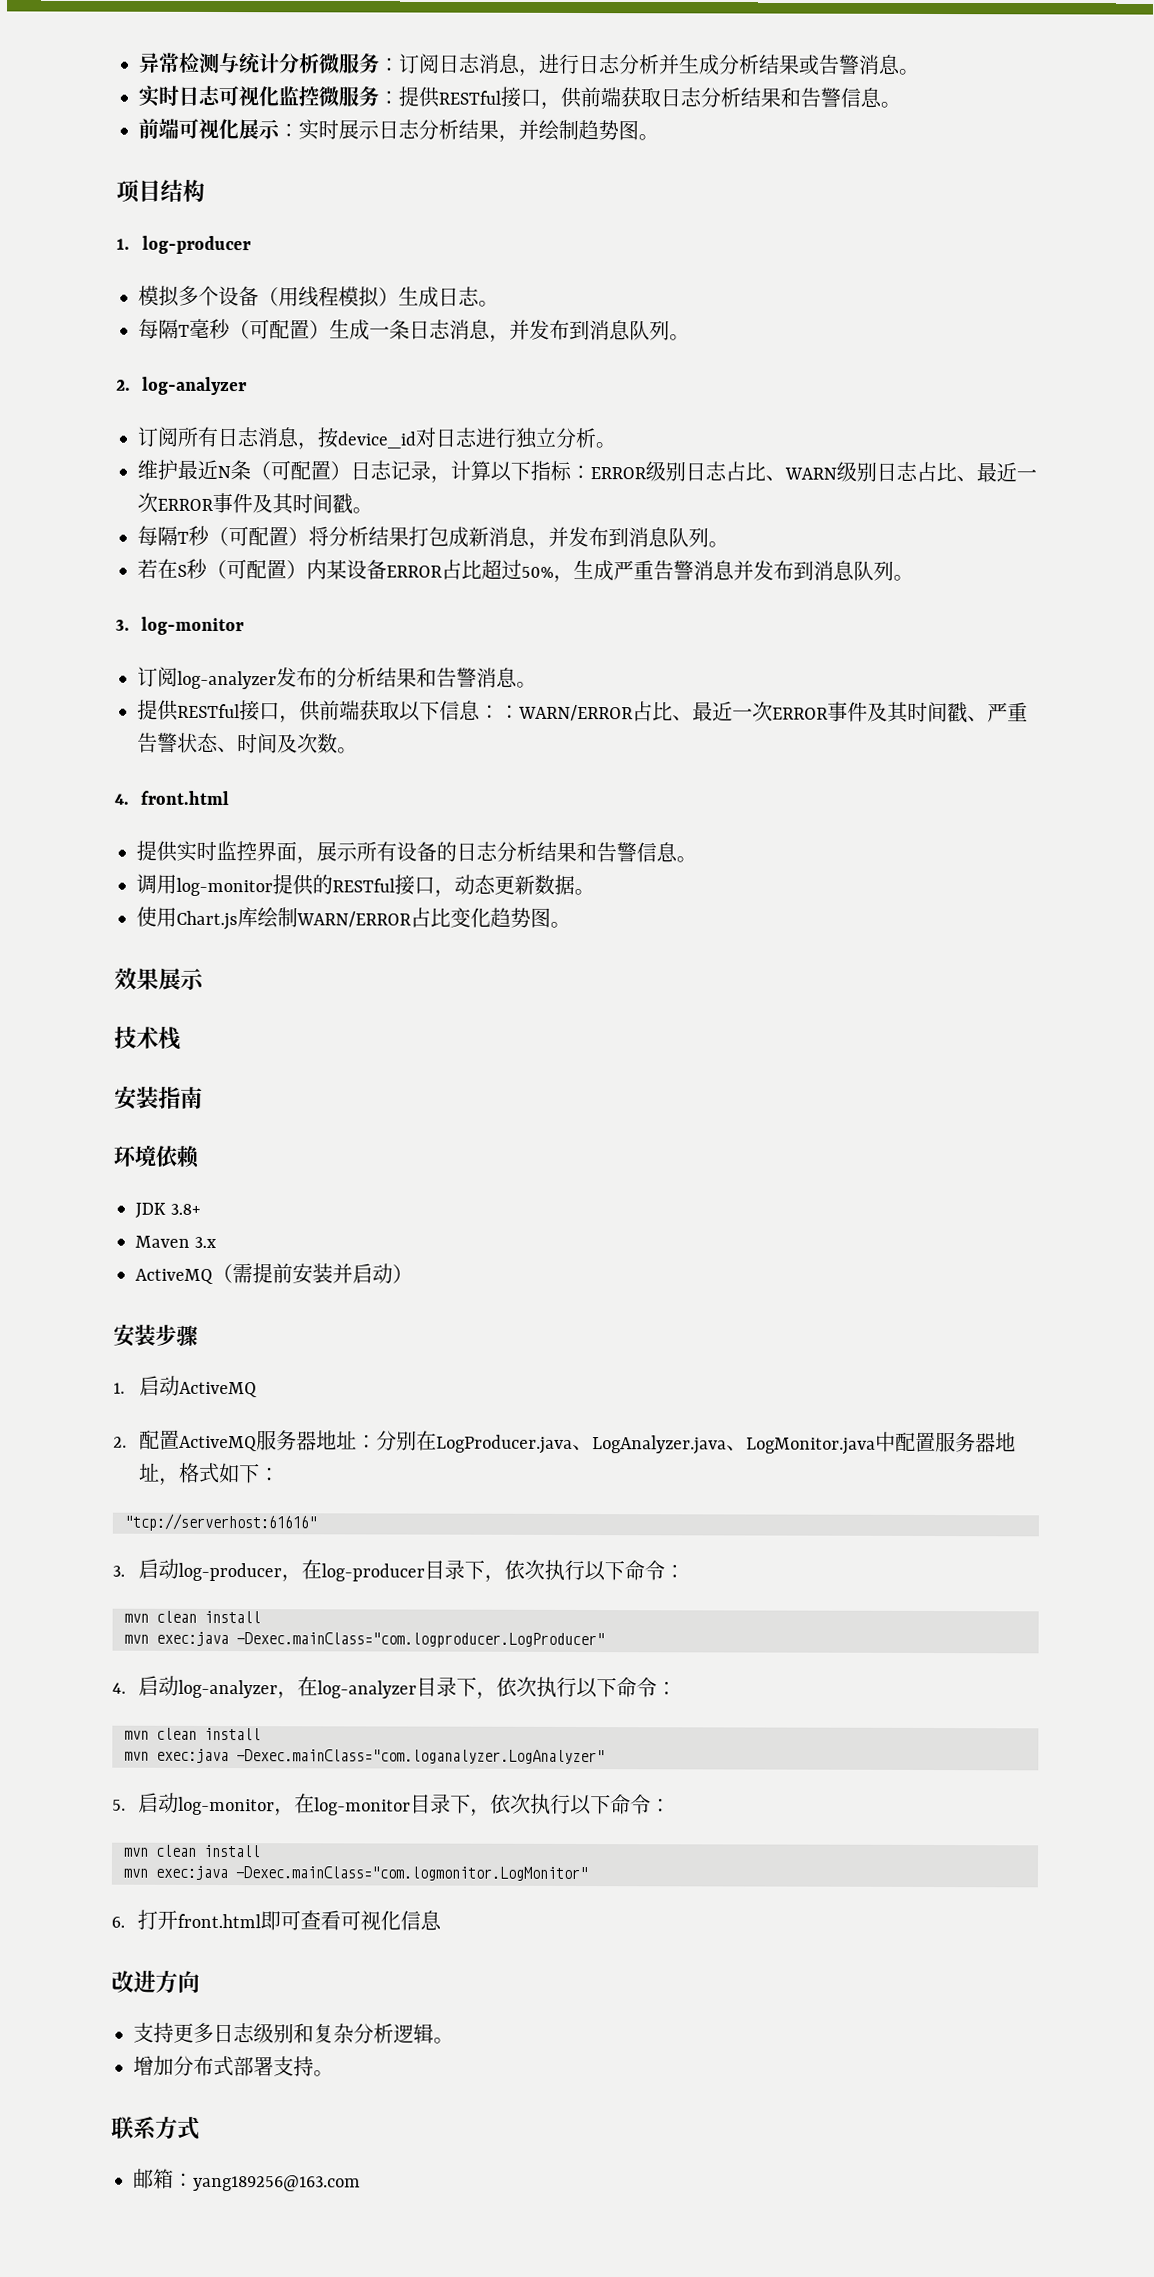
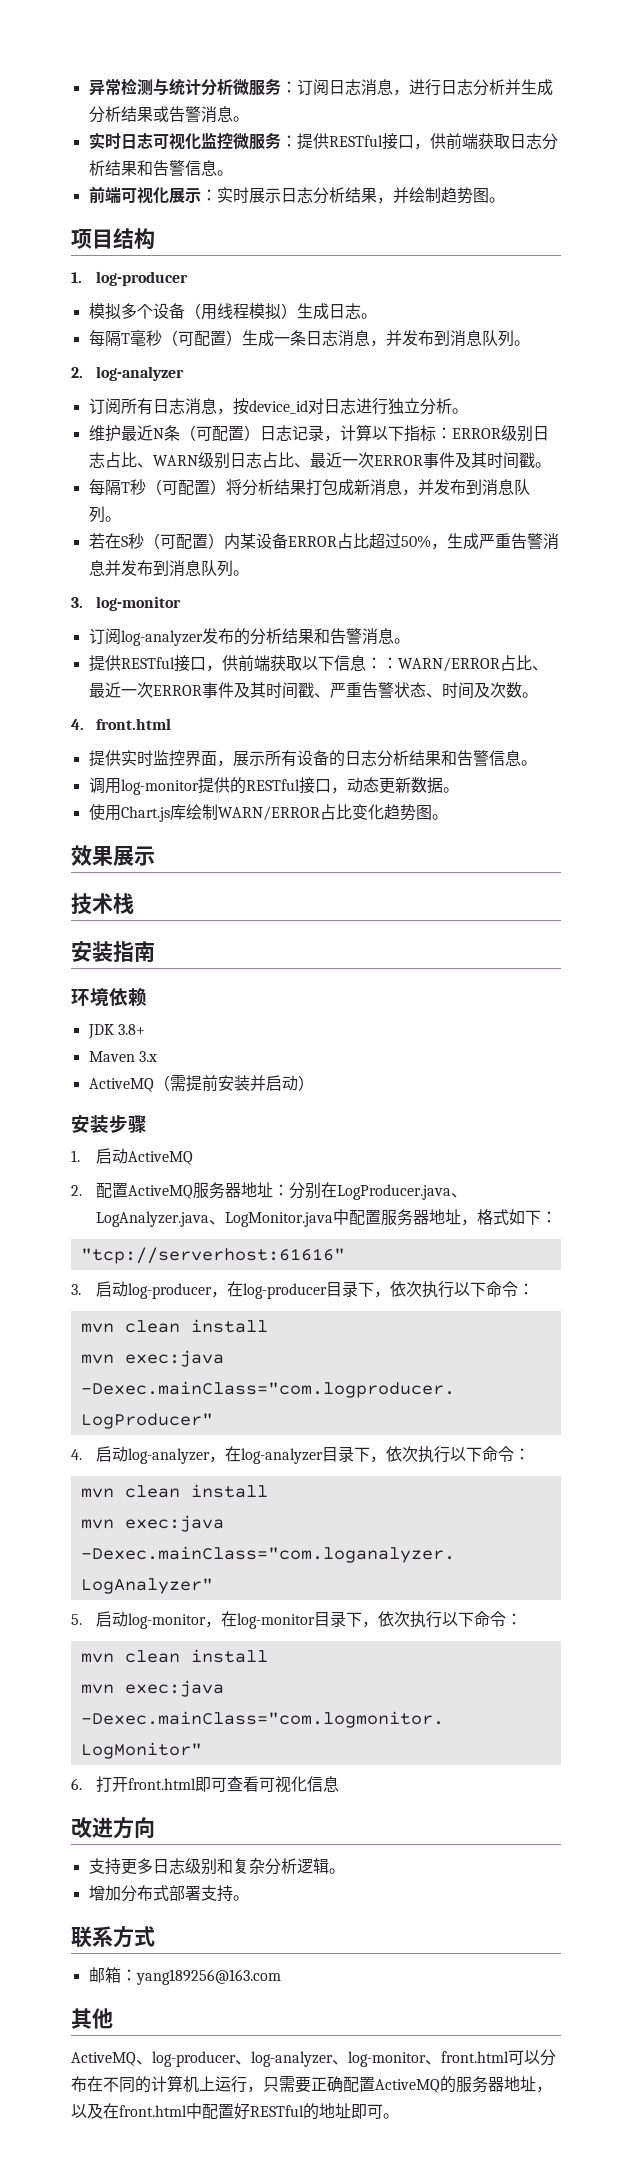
(361, 2183) none -> [71,2008,113,2029] [71,2049,556,2067] [71,2075,552,2093] [71,2103,399,2120] // 其他 // ActiveMQ、log-producer、log-analyzer、log-monitor、front.html可以分布在不同的计算机上运行，只需要正确配置ActiveMQ的服务器地址，以及在front.html中配置好RESTful的地址即可。

